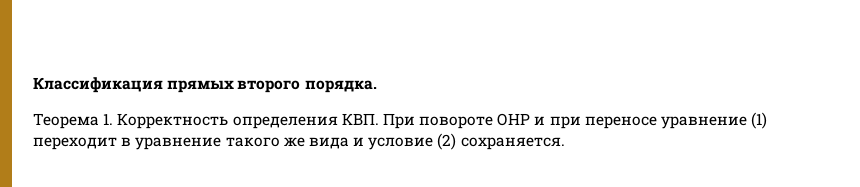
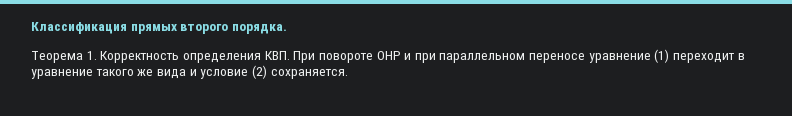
(581, 122) none -> [439,53,526,63] параллельном

